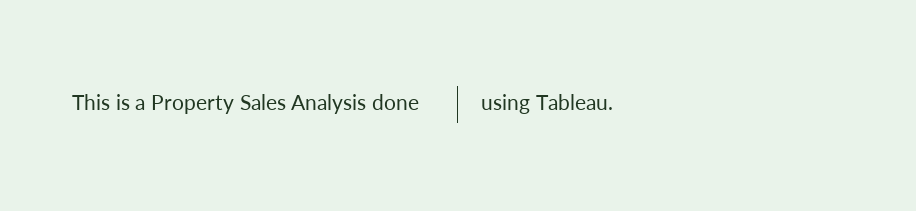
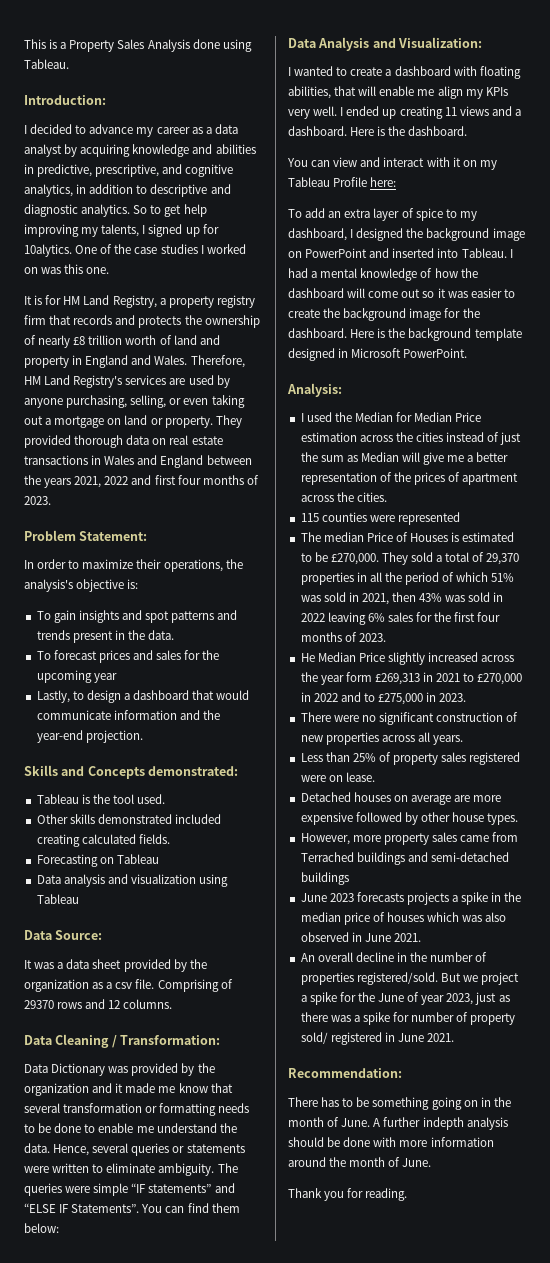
(613, 102) none -> [24,95,106,105] [24,124,238,137] [24,144,256,157] [24,164,234,177] [24,184,231,197] [24,204,207,217] [24,224,219,237] [24,244,246,257] [24,264,110,274] [24,295,255,308] [24,315,260,328] [24,335,220,348] [24,355,245,368] [24,375,230,388] [24,395,245,408] [24,415,242,428] [24,435,223,448] [24,455,252,468] [24,475,259,488] [24,496,51,505] [24,530,148,541] [24,559,243,572] [24,579,139,592] [36,610,238,623] [36,630,175,643] [36,650,220,663] [36,670,117,683] [36,690,250,703] [36,710,220,720] [36,730,143,743] [24,765,239,779] [36,794,166,804] [36,814,221,824] [36,834,170,847] [36,854,159,867] [36,874,229,887] [36,894,79,904] [24,930,103,940] [24,959,207,972] [24,979,233,992] [24,999,173,1009] [24,1034,221,1048] [24,1063,215,1076] [24,1083,233,1096] [24,1103,250,1116] [24,1123,237,1133] [24,1143,245,1156] [24,1163,238,1176] [24,1183,235,1196] [24,1203,240,1213] [24,1223,59,1233] [288,37,483,51] [288,66,521,79] [288,86,508,99] [288,106,521,119] [288,126,468,136] [287,157,497,170] [288,177,397,187] [288,208,477,221] [288,228,525,241] [288,248,513,258] [288,268,478,281] [288,288,515,298] [288,308,480,321] [288,328,522,341] [288,348,468,361] [287,383,342,397] [300,412,482,422] [300,432,522,445] [300,452,509,465] [300,472,519,485] [300,492,387,502] [300,512,460,525] [300,532,515,542] [300,552,520,565] [300,572,515,585] [300,592,504,605] [300,612,501,625] [300,632,386,642] [300,652,515,665] [300,672,523,685] [300,692,467,705] [300,712,519,725] [300,732,464,745] [300,752,521,765] [300,772,375,782] [300,792,502,805] [300,812,519,825] [300,832,519,845] [300,852,509,865] [300,872,349,885] [300,892,522,905] [300,912,507,925] [300,932,421,942] [300,952,488,962] [300,972,520,985] [300,992,510,1005] [300,1012,516,1025] [300,1032,455,1045] [288,1068,402,1078] [288,1097,511,1110] [288,1117,508,1130] [288,1137,494,1147] [288,1157,432,1167] [288,1188,408,1201] // Introduction: // I decided to advance my career as a data analyst by acquiring knowledge and abilities in predictive, prescriptive, and cognitive analytics, in addition to descriptive and diagnostic analytics. So to get help improving my talents, I signed up for 10alytics. One of the case studies I worked on was this one. // It is for HM Land Registry, a property registry firm that records and protects the ownership of nearly £8 trillion worth of land and property in England and Wales. Therefore, HM Land Registry's services are used by anyone purchasing, selling, or even taking out a mortgage on land or property. They provided thorough data on real estate transactions in Wales and England between the years 2021, 2022 and first four months of 2023. // Problem Statement: // In order to maximize their operations, the analysis's objective is: // To gain insights and spot patterns and trends present in the data. // To forecast prices and sales for the upcoming year // Lastly, to design a dashboard that would communicate information and the year-end projection. // Skills and Concepts demonstrated: // Tableau is the tool used. // Other skills demonstrated included creating calculated fields. // Forecasting on Tableau // Data analysis and visualization using Tableau // Data Source: // It was a data sheet provided by the organization as a csv file. Comprising of 29370 rows and 12 columns. // Data Cleaning / Transformation: // Data Dictionary was provided by the organization and it made me know that several transformation or formatting needs to be done to enable me understand the data. Hence, several queries or statements were written to eliminate ambiguity. The queries were simple “IF statements” and “ELSE IF Statements”. You can find them below: // Data Analysis and Visualization: // I wanted to create a dashboard with floating abilities, that will enable me align my KPIs very well. I ended up creating 11 views and a dashboard. Here is the dashboard. // You can view and interact with it on my Tableau Profile here: // To add an extra layer of spice to my dashboard, I designed the background image on PowerPoint and inserted into Tableau. I had a mental knowledge of how the dashboard will come out so it was easier to create the background image for the dashboard. Here is the background template designed in Microsoft PowerPoint. // Analysis: // I used the Median for Median Price estimation across the cities instead of just the sum as Median will give me a better representation of the prices of apartment across the cities. // 115 counties were represented // The median Price of Houses is estimated to be £270,000. They sold a total of 29,370 properties in all the period of which 51% was sold in 2021, then 43% was sold in 2022 leaving 6% sales for the first four months of 2023. // He Median Price slightly increased across the year form £269,313 in 2021 to £270,000 in 2022 and to £275,000 in 2023. // There were no significant construction of new properties across all years. // Less than 25% of property sales registered were on lease. // Detached houses on average are more expensive followed by other house types. // However, more property sales came from Terrached buildings and semi-detached buildings // June 2023 forecasts projects a spike in the median price of houses which was also observed in June 2021. // An overall decline in the number of properties registered/sold. But we project a spike for the June of year 2023, just as there was a spike for number of property sold/ registered in June 2021. // Recommendation: // There has to be something going on in the month of June. A further indepth analysis should be done with more information around the month of June. // Thank you for reading.

